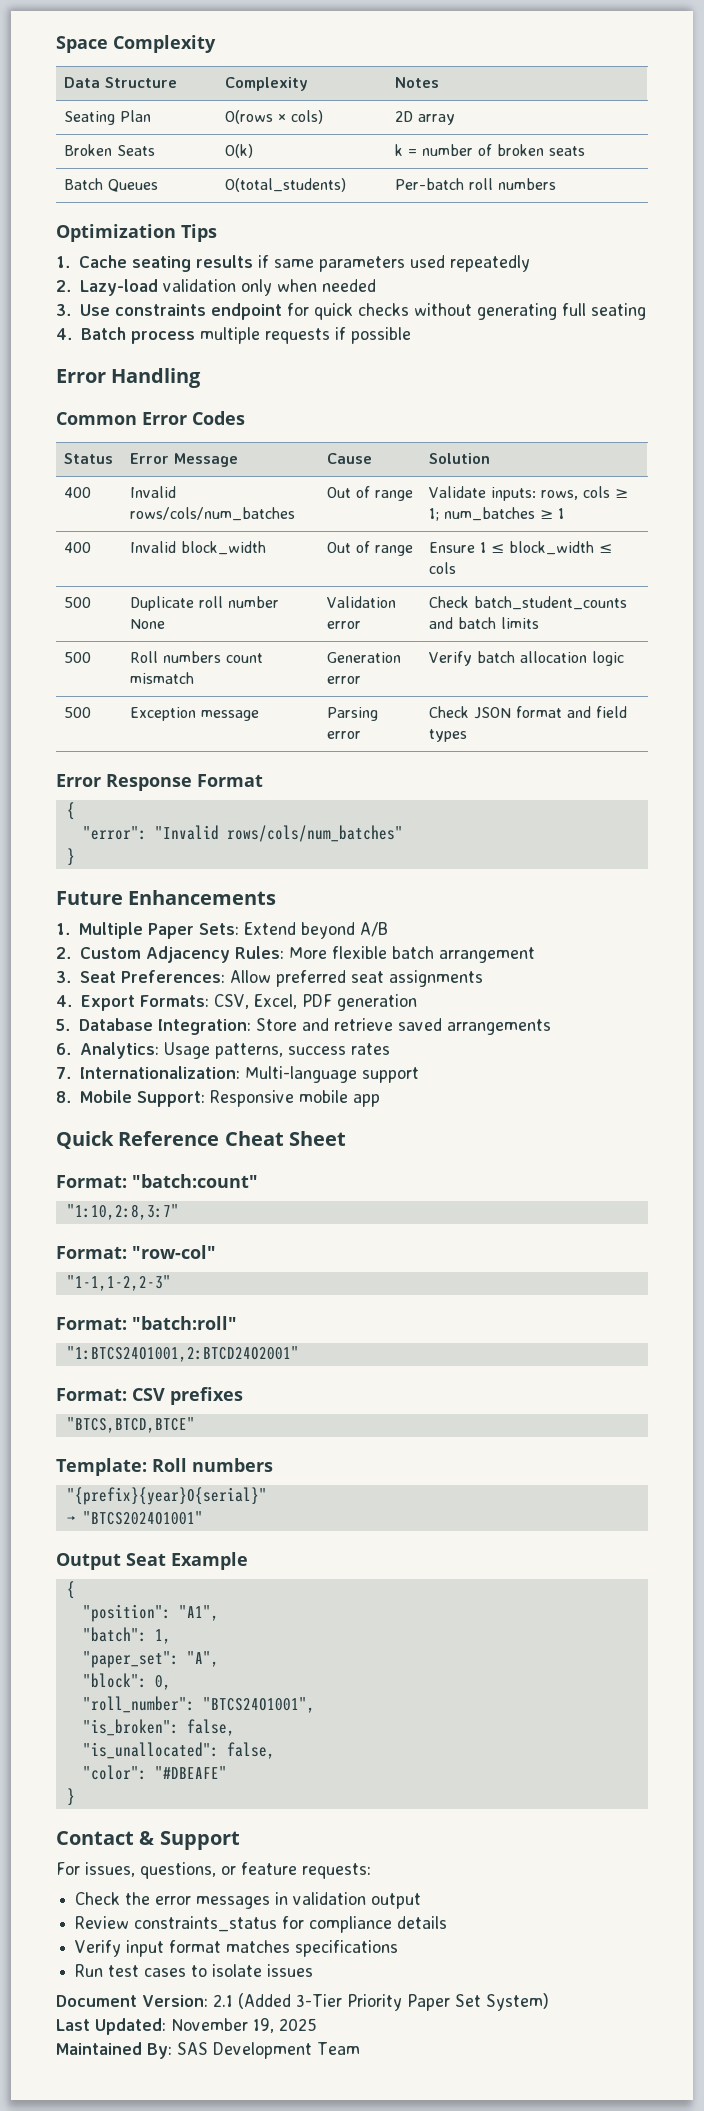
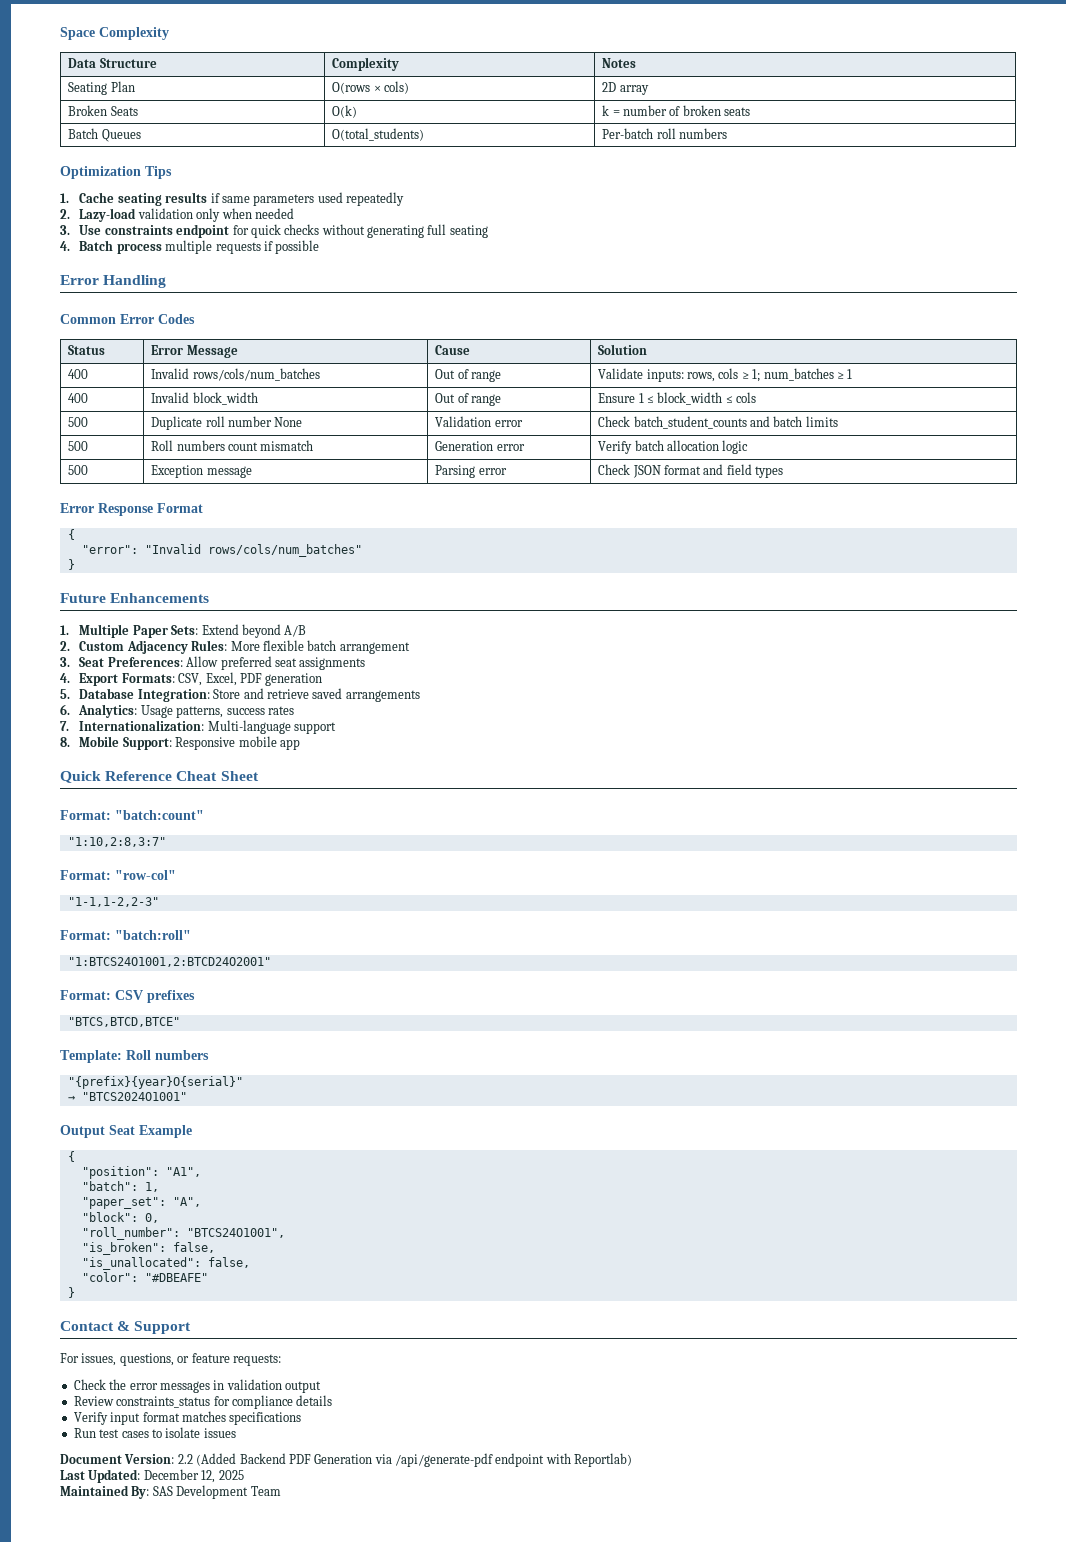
[212,1993,549,2011] 2.1 (Added 3-Tier Priority Paper Set System) -> [177,1453,633,1467] 2.2 (Added Backend PDF Generation via /api/generate-pdf endpoint with Reportlab)
[171,2018,274,2033] November 19, -> [143,1469,216,1483] December 12,

